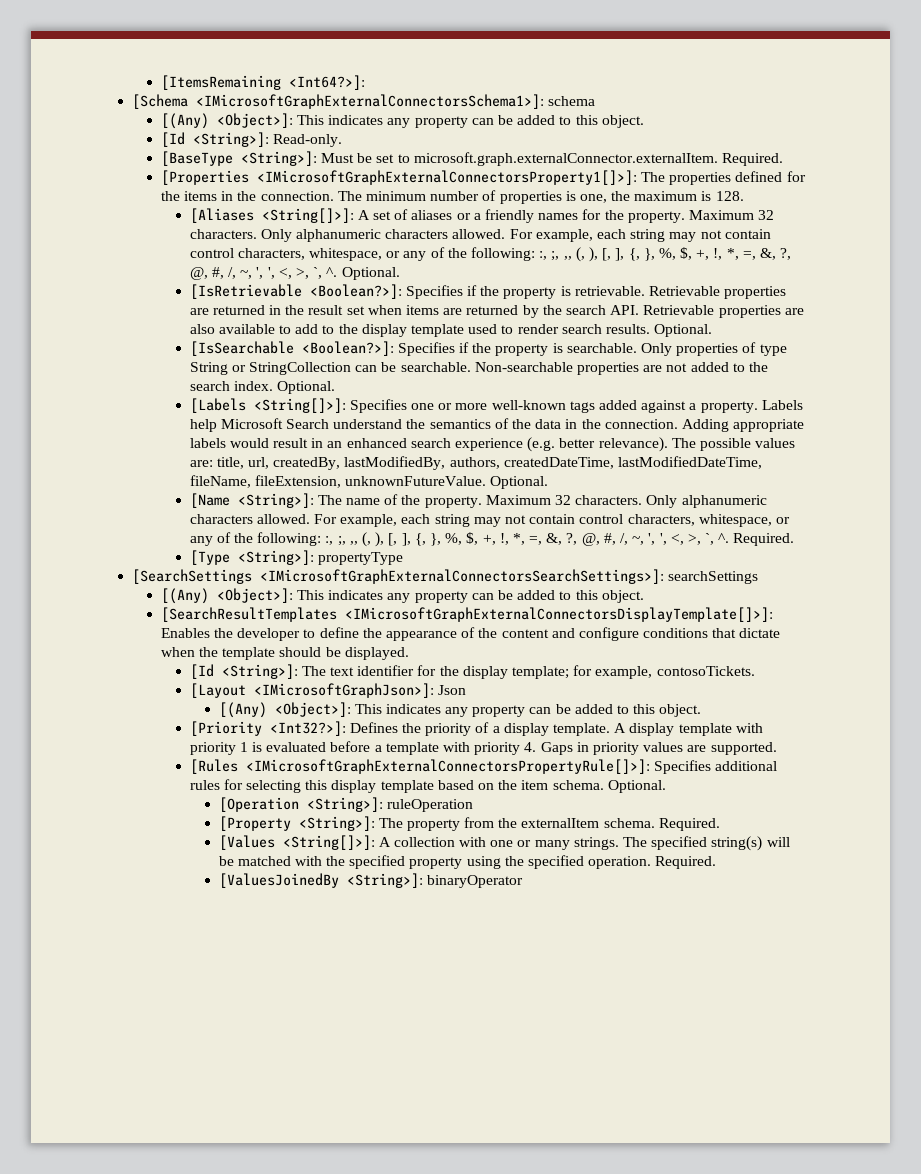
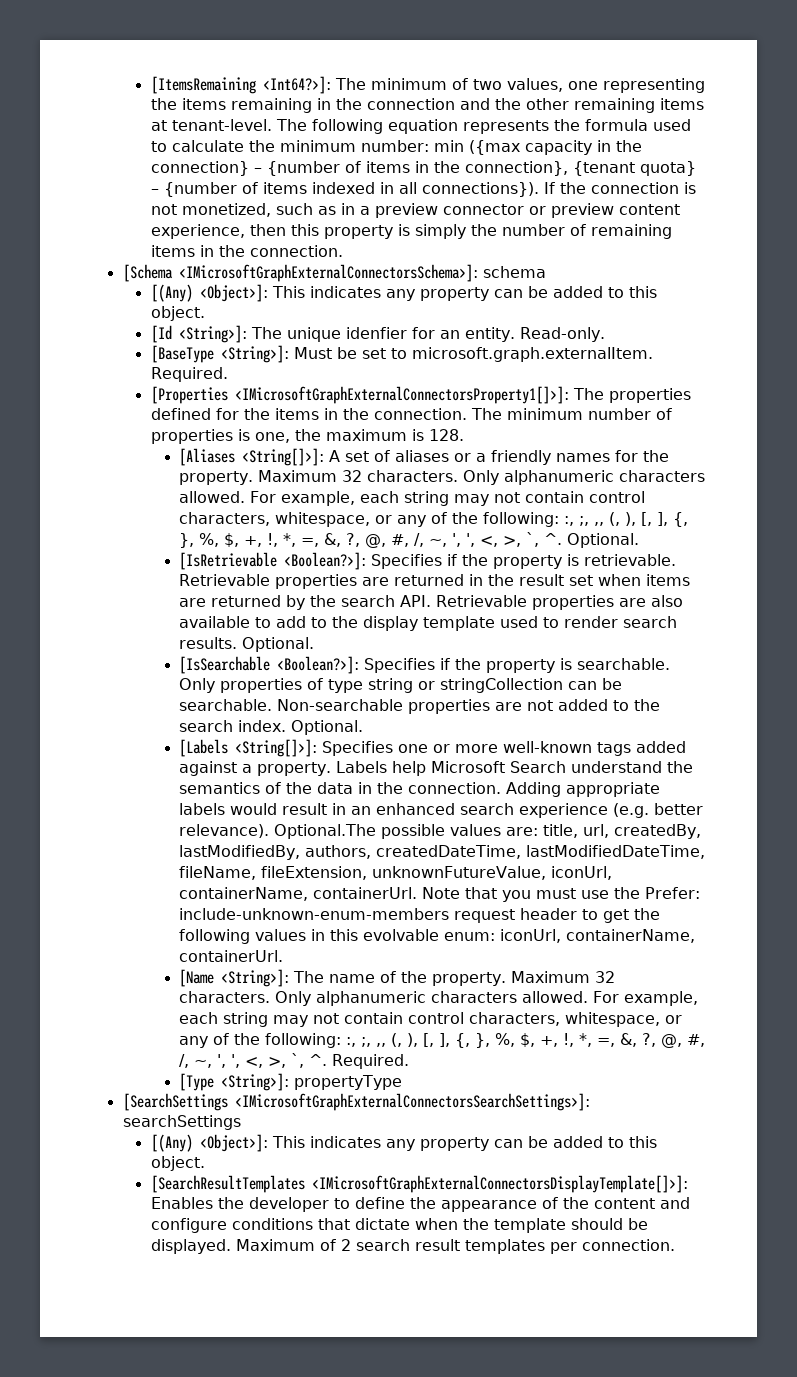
(365, 82) none -> [334,78,705,93] [150,98,704,113] [150,119,691,134] [150,140,642,155] [150,161,696,176] [150,182,696,197] [150,203,680,218] [150,224,672,239] [150,245,343,257] The minimum of two values, one representing the items remaining in the connection and the other remaining items at tenant-level. The following equation represents the formula used to calculate the minimum number: min ({max capacity in the connection} – {number of items in the connection}, {tenant quota} – {number of items indexed in all connections}). If the connection is not monetized, such as in a preview connector or preview content experience, then this property is simply the number of remaining items in the connection.
[196,94,545,109] <IMicrosoftGraphExternalConnectorsSchema1>]: -> [178,264,478,282] <IMicrosoftGraphExternalConnectorsSchema>]:
(269, 139) none -> [250,327,515,342] The unique idenfier for an entity.
[413,152,718,166] microsoft.graph.externalConnector.externalItem. -> [411,347,653,362] microsoft.graph.externalItem.
[189,362,352,375] String or StringCollection -> [368,678,564,693] string or stringCollection
[671,438,696,448] The -> [274,824,377,839] Optional.The
[345,476,549,489] unknownFutureValue. Optional. -> [372,866,613,880] [179,887,701,902] [179,908,661,923] [179,929,696,944] [179,950,284,962] unknownFutureValue, iconUrl, containerName, containerUrl. Note that you must use the Prefer: include-unknown-enum-members request header to get the following values in this evolvable enum: iconUrl, containerName, containerUrl.
[189,664,755,679] [189,683,466,698] [218,702,702,718] [189,721,763,736] [189,741,777,755] [189,759,778,774] [189,779,666,793] [218,797,473,812] [218,816,720,831] [218,835,790,851] [218,855,717,869] [218,873,523,888] // [Id <String>]: The text identifier for the display template; for example, contosoTickets. // [Layout <IMicrosoftGraphJson>]: Json // [(Any) <Object>]: This indicates any property can be added to this object. // [Priority <Int32?>]: Defines the priority of a display template. A display template with priority 1 is evaluated before a template with priority 4. Gaps in priority values are supported. // [Rules <IMicrosoftGraphExternalConnectorsPropertyRule[]>]: Specifies additional rules for selecting this display template based on the item schema. Optional. // [Operation <String>]: ruleOperation // [Property <String>]: The property from the externalItem schema. Required. // [Values <String[]>]: A collection with one or many strings. The specified string(s) will be matched with the specified property using the specified operation. Required. // [ValuesJoinedBy <String>]: binaryOperator -> [235,1239,675,1254] Maximum of 2 search result templates per connection.

